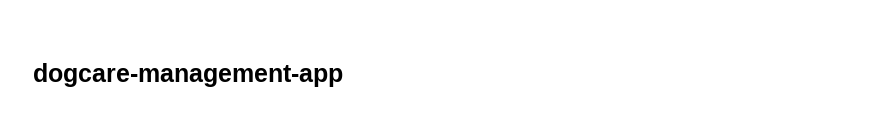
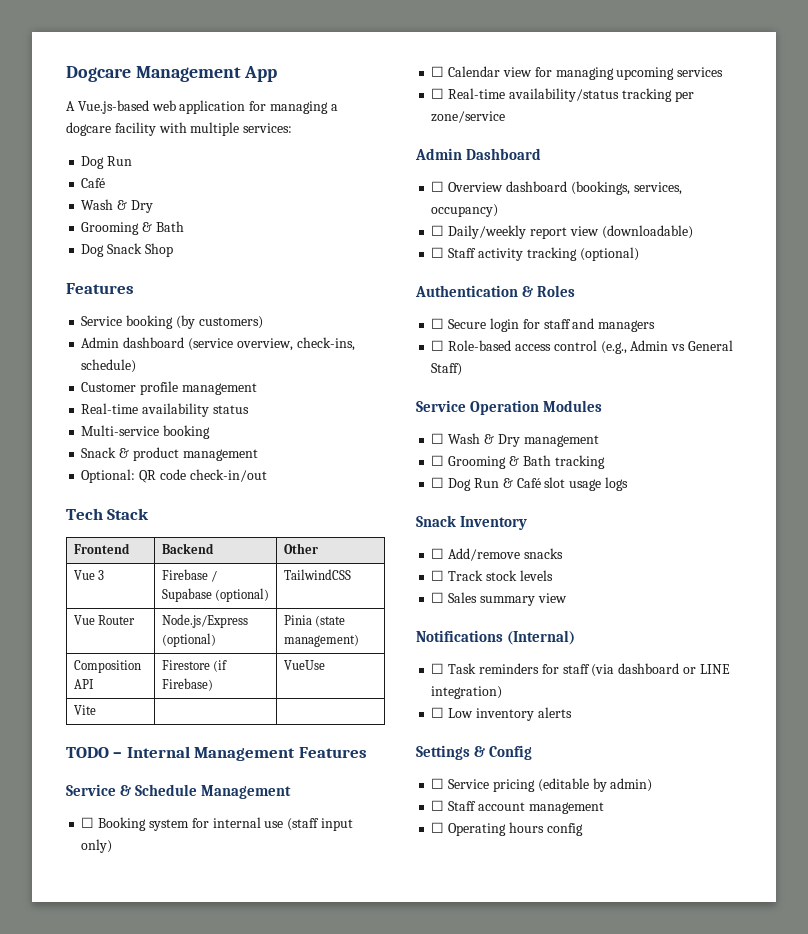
[33,63,343,87] dogcare-management-app -> [66,66,278,82] [66,100,338,114] [66,122,293,136] [81,156,133,169] [81,178,106,188] [81,199,153,213] [81,221,184,235] [81,243,173,257] [66,283,134,294] [81,315,263,329] [81,337,355,351] [81,359,137,373] [81,381,257,395] [81,403,249,417] [81,425,211,439] [81,447,258,461] [81,469,267,483] [66,508,150,520] [73,543,130,554] [161,543,214,554] [283,543,318,554] [73,570,104,580] [161,569,217,582] [161,588,269,602] [283,569,351,580] [73,615,135,625] [161,614,248,628] [161,633,216,647] [283,615,345,627] [283,634,359,647] [73,660,141,673] [73,679,94,689] [161,660,227,672] [161,678,213,691] [283,660,325,670] [73,705,96,715] [66,746,367,761] [66,784,292,799] [81,817,353,831] [81,839,113,853] [431,66,724,80] [431,88,694,102] [431,111,506,123] [415,148,542,160] [431,181,682,195] [431,204,499,217] [431,225,693,239] [431,247,639,261] [415,285,576,297] [431,318,656,332] [431,340,733,354] [431,363,463,376] [416,400,603,415] [431,433,599,447] [431,455,605,469] [431,477,628,491] [416,515,528,530] [431,548,563,561] [431,570,553,581] [431,592,567,606] [416,630,576,645] [431,663,730,677] [431,686,503,699] [431,707,572,721] [416,745,533,760] [431,778,653,792] [431,800,604,814] [431,822,583,836] Dogcare Management App // A Vue.js-based web application for managing a dogcare facility with multiple services: // Dog Run // Café // Wash & Dry // Grooming & Bath // Dog Snack Shop // Features // Service booking (by customers) // Admin dashboard (service overview, check-ins, schedule) // Customer profile management // Real-time availability status // Multi-service booking // Snack & product management // Optional: QR code check-in/out // Tech Stack // Frontend | Backend | Other // Vue 3 | Firebase / Supabase (optional) | TailwindCSS // Vue Router | Node.js/Express (optional) | Pinia (state management) // Composition API | Firestore (if Firebase) | VueUse // Vite | | // TODO – Internal Management Features // Service & Schedule Management // ☐ Booking system for internal use (staff input only) // ☐ Calendar view for managing upcoming services // ☐ Real-time availability/status tracking per zone/service // Admin Dashboard // ☐ Overview dashboard (bookings, services, occupancy) // ☐ Daily/weekly report view (downloadable) // ☐ Staff activity tracking (optional) // Authentication & Roles // ☐ Secure login for staff and managers // ☐ Role-based access control (e.g., Admin vs General Staff) // Service Operation Modules // ☐ Wash & Dry management // ☐ Grooming & Bath tracking // ☐ Dog Run & Café slot usage logs // Snack Inventory // ☐ Add/remove snacks // ☐ Track stock levels // ☐ Sales summary view // Notifications (Internal) // ☐ Task reminders for staff (via dashboard or LINE integration) // ☐ Low inventory alerts // Settings & Config // ☐ Service pricing (editable by admin) // ☐ Staff account management // ☐ Operating hours config

